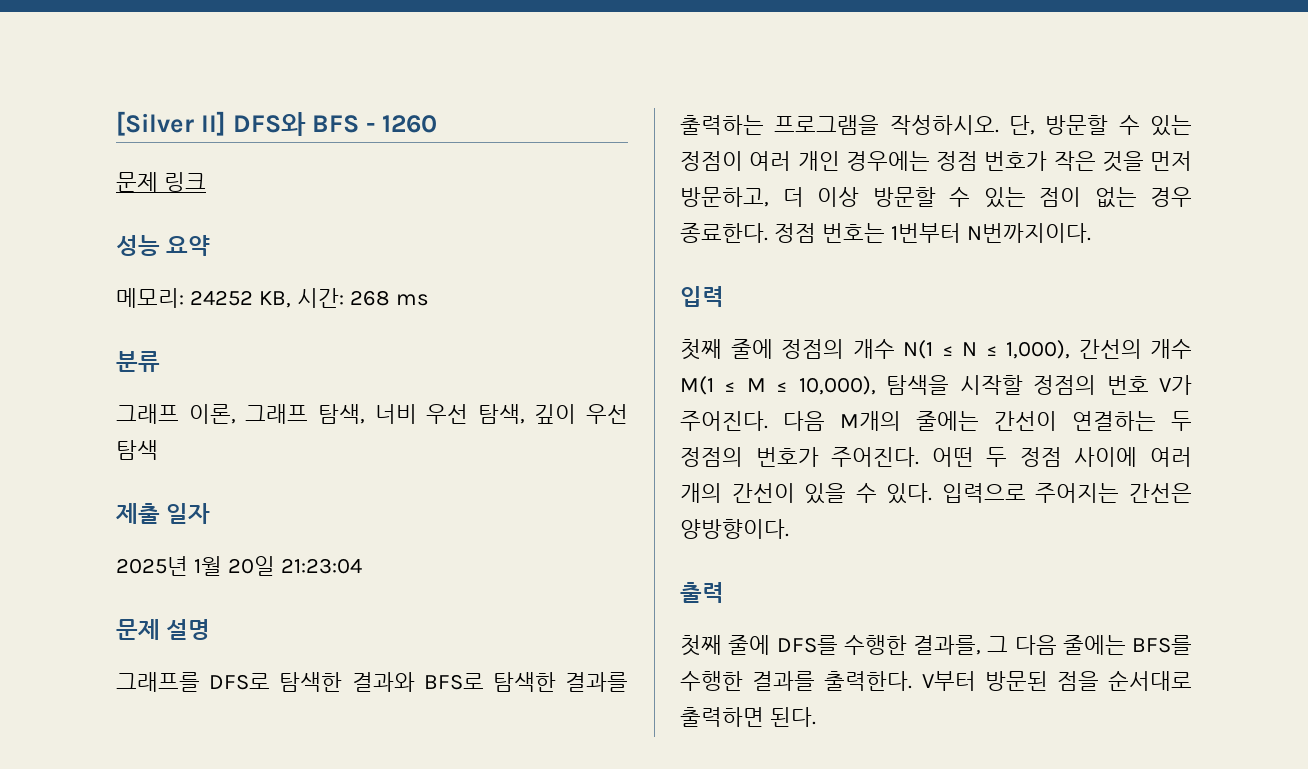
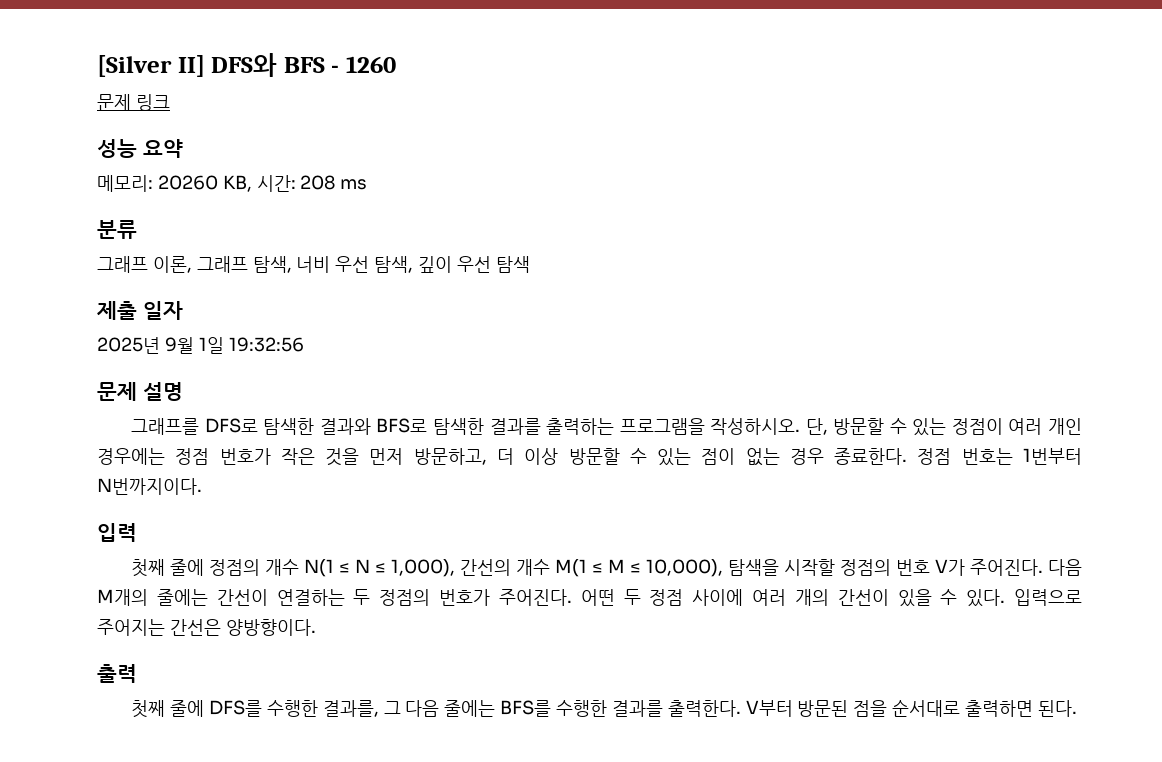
[189,290,253,306] 24252 -> [157,175,218,190] 20260
[349,290,390,306] 268 -> [300,175,336,190] 208
[193,556,362,576] 1월 20일 21:23:04 -> [164,337,304,354] 9월 1일 19:32:56

